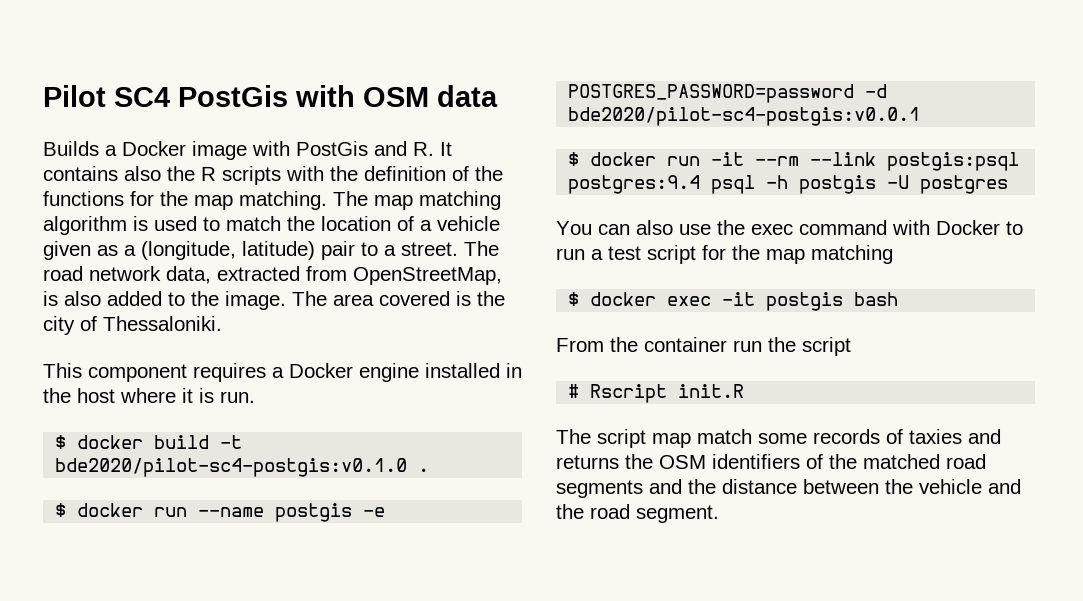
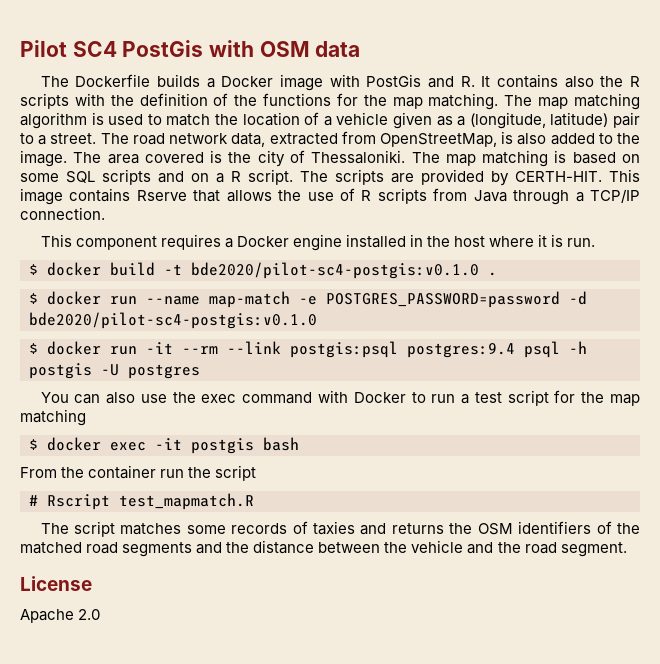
[43,141,99,156] Builds -> [40,74,200,87] The Dockerfile builds
(222, 323) none -> [411,150,641,167] [20,169,640,186] [20,188,641,205] [20,207,105,220] The map matching is based on some SQL scripts and on a R script. The scripts are provided by CERTH-HIT. This image contains Rserve that allows the use of R scripts from Java through a TCP/IP connection.
[275,503,353,522] postgis -> [209,291,290,308] map-match
[568,107,921,126] bde2020/pilot-sc4-postgis:v0.0.1 -> [29,312,317,329] bde2020/pilot-sc4-postgis:v0.1.0
[678,384,745,398] init.R -> [119,493,254,510] test_mapmatch.R
[652,429,752,448] map match -> [120,523,182,535] matches
(719, 514) none -> [20,576,92,591] [20,609,101,623] // License // Apache 2.0

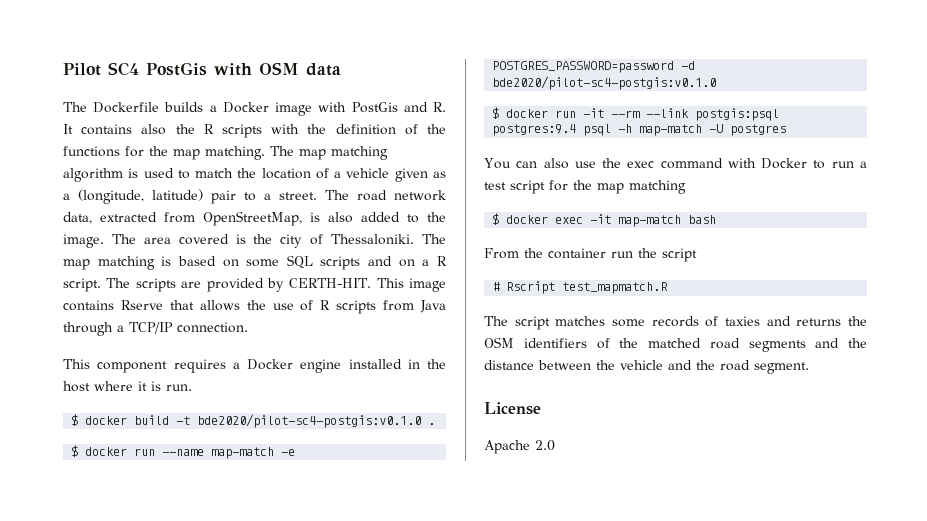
[29,363,92,379] postgis -> [639,124,703,136] map-match
[191,438,254,454] postgis -> [618,215,682,227] map-match

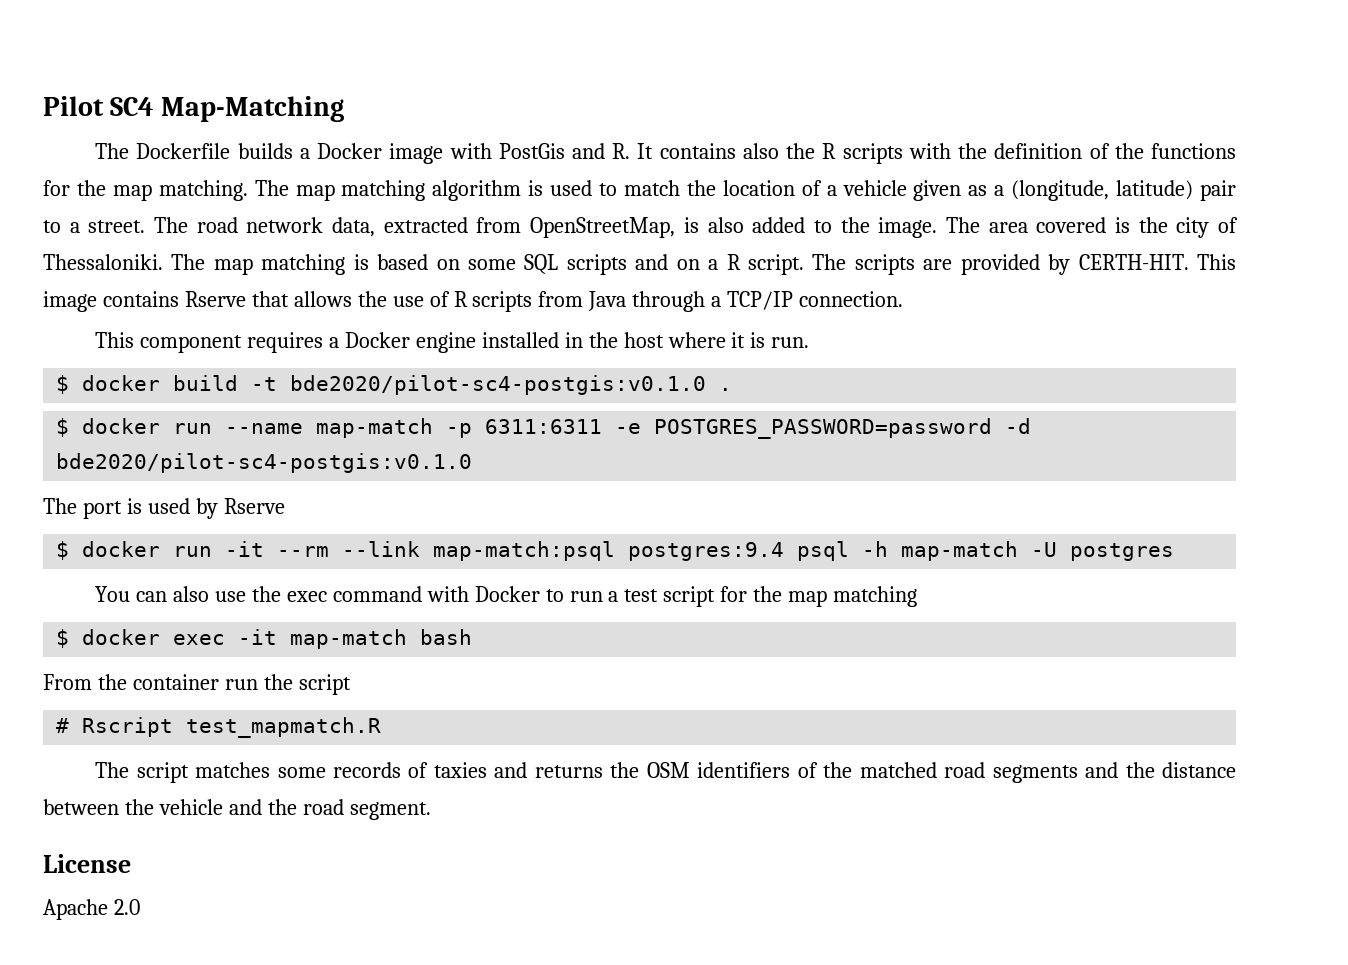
[146,62,341,76] PostGis with OSM data -> [160,96,344,122] Map-Matching
(275, 453) none -> [446,419,603,438] -p 6311:6311
(717, 83) none -> [43,498,285,519] // The port is used by Rserve
[695,108,780,121] postgis:psql -> [433,541,616,561] map-match:psql

